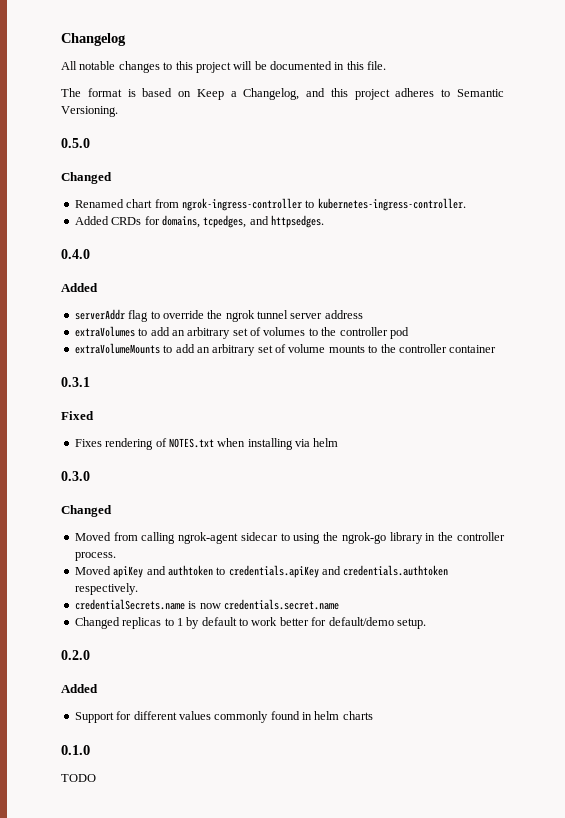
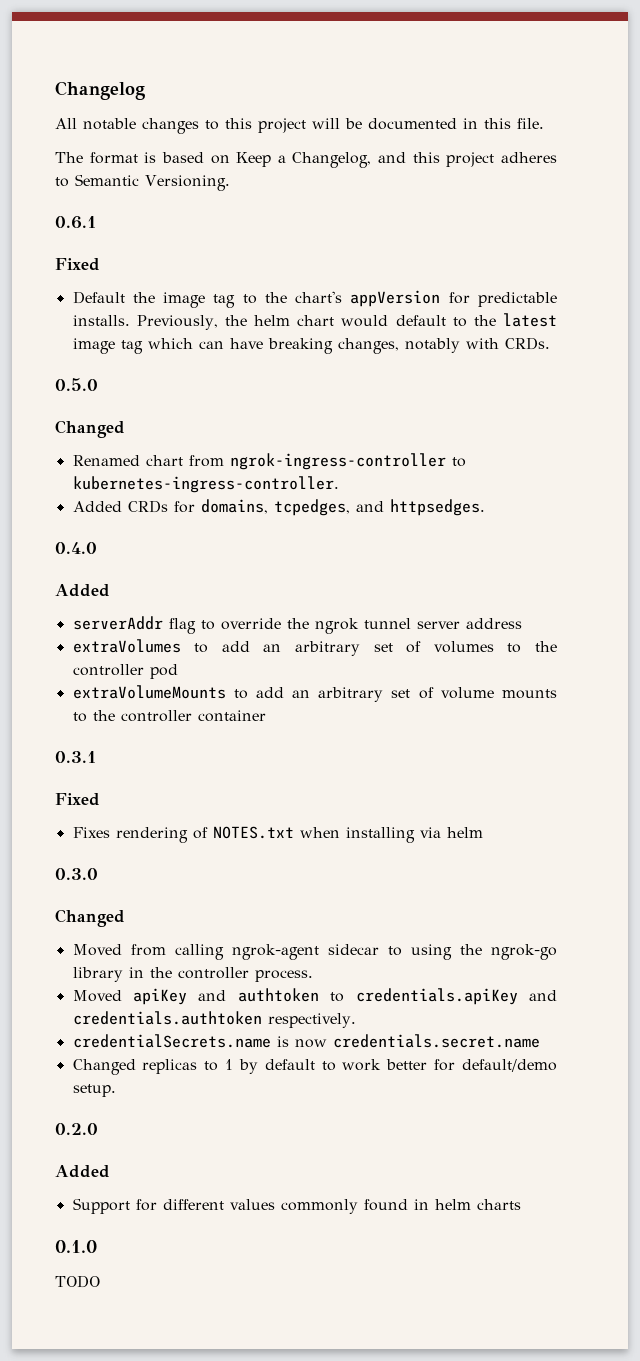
(118, 111) none -> [55,216,96,229] [55,258,100,271] [72,290,557,308] [72,313,557,330] [72,337,550,354] // 0.6.1 // Fixed // Default the image tag to the chart's appVersion for predictable installs. Previously, the helm chart would default to the latest image tag which can have breaking changes, notably with CRDs.

